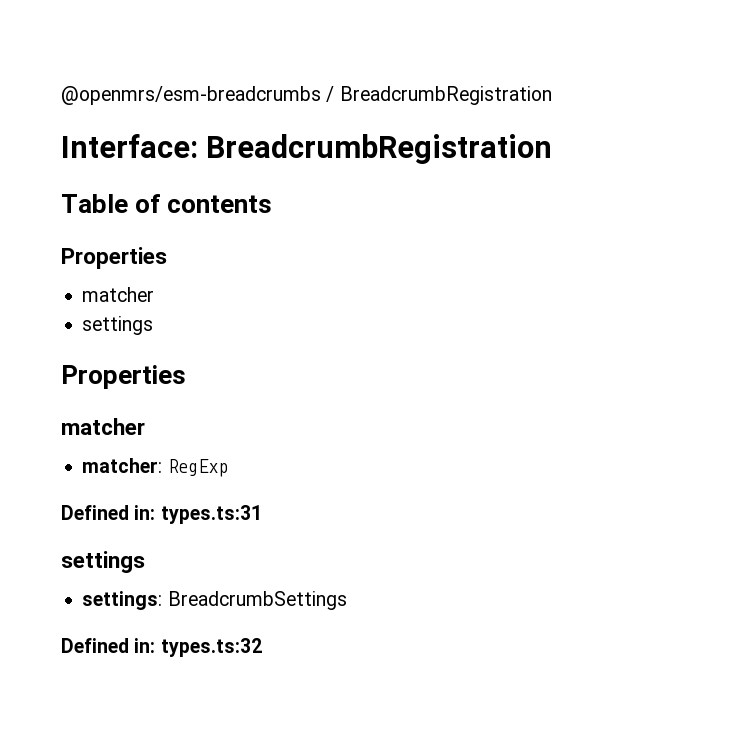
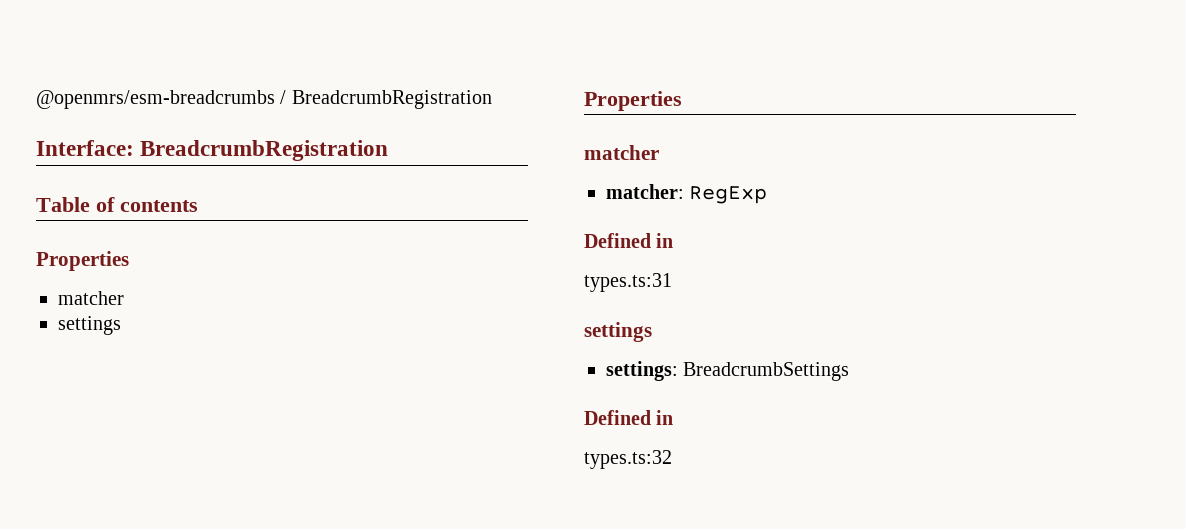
[134,505,156,520] in: -> [656,233,674,248] in //
[134,638,156,653] in: -> [656,410,674,425] in //

